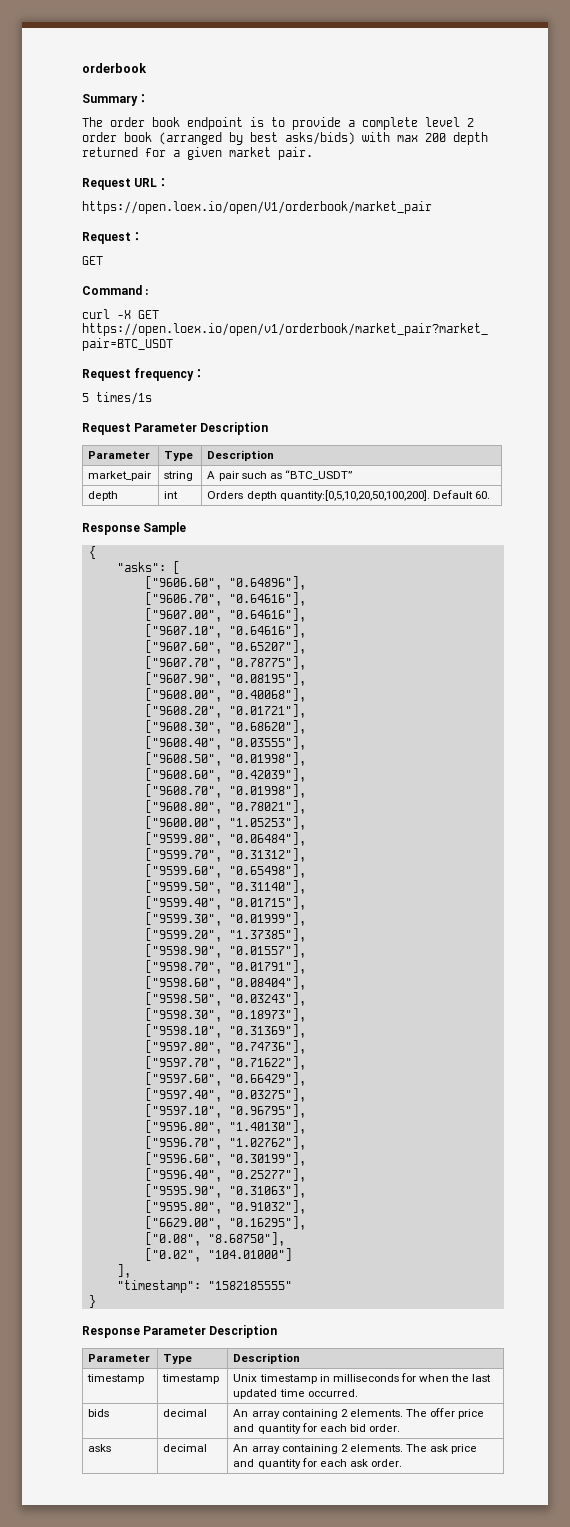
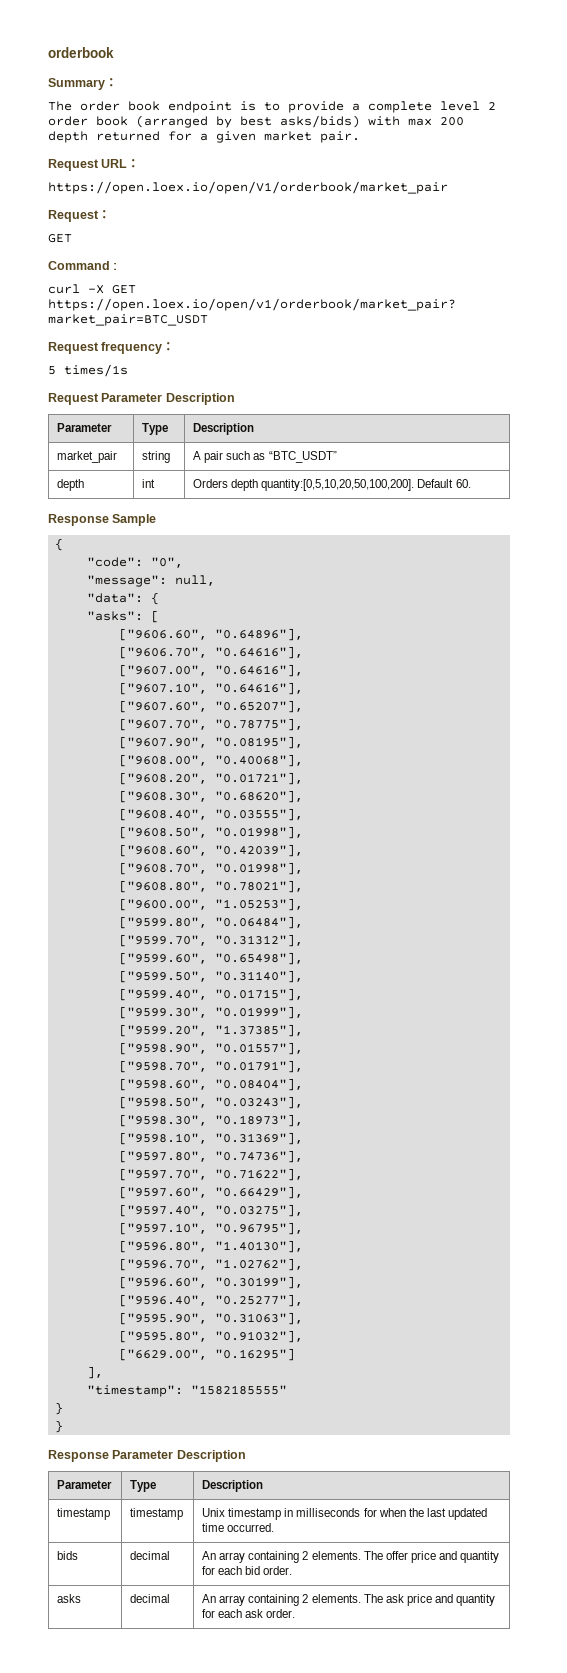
(96, 552) none -> [86,557,183,568] [86,575,215,587] [86,592,159,605] // "code": "0", // "message": null, // "data": {
[228,1216,306,1230] [144,1232,285,1246] [144,1248,292,1262] "0.16295"], // ["0.08", "8.68750"], // ["0.02", "104.01000"] -> [214,1348,295,1361] "0.16295"]
(96, 1301) none -> [54,1420,63,1433] // }

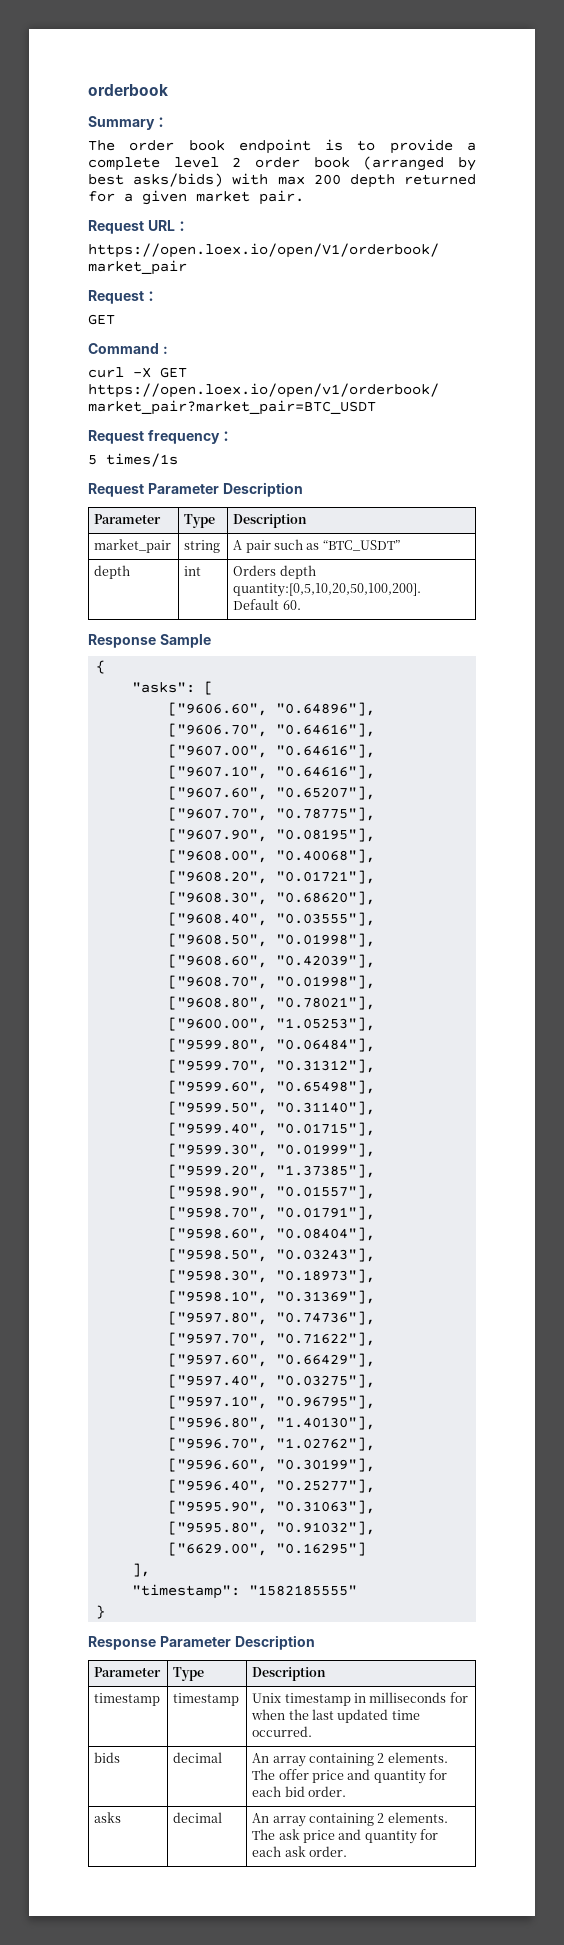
[86,557,183,568] [86,575,215,587] [86,592,159,605] // "code": "0", // "message": null, // "data": { -> (105, 667) none
[54,1420,63,1433] // } -> (105, 1612) none

